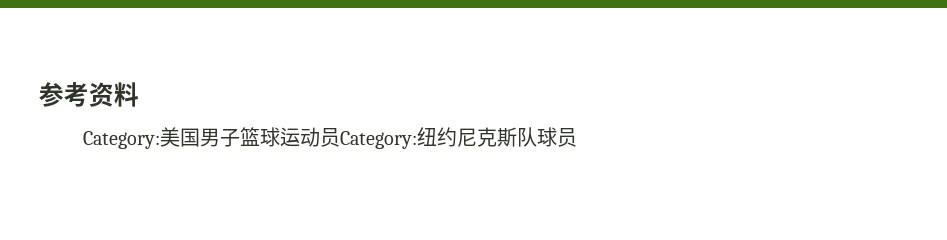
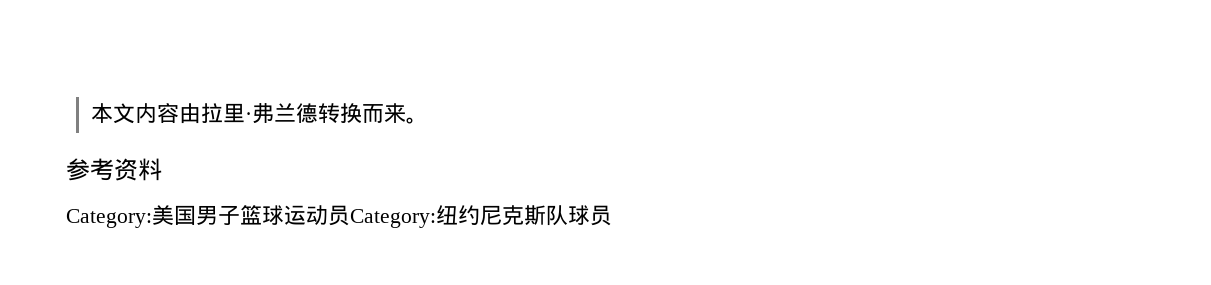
(39, 94) none -> [90,103,428,124] 本文内容由拉里·弗兰德转换而来。 //

